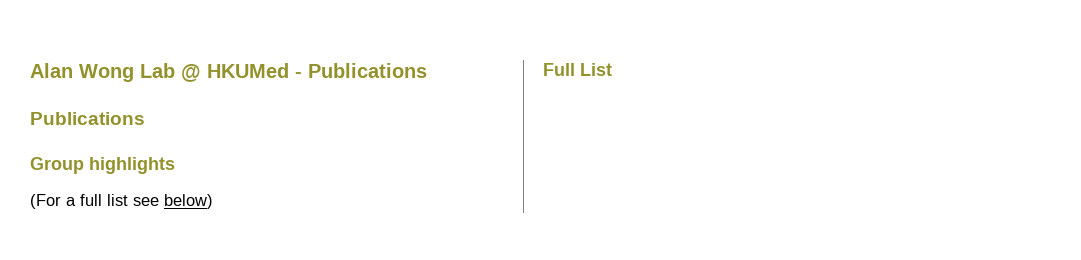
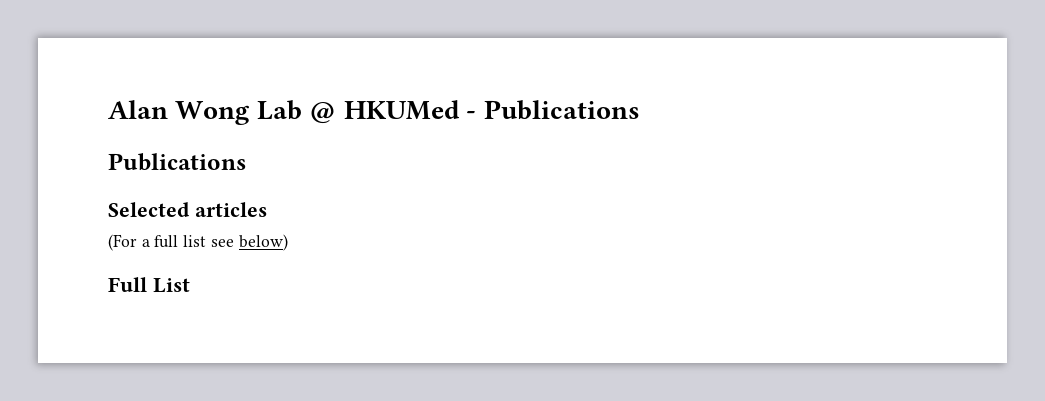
[30,157,175,174] Group highlights -> [108,202,267,217] Selected articles

